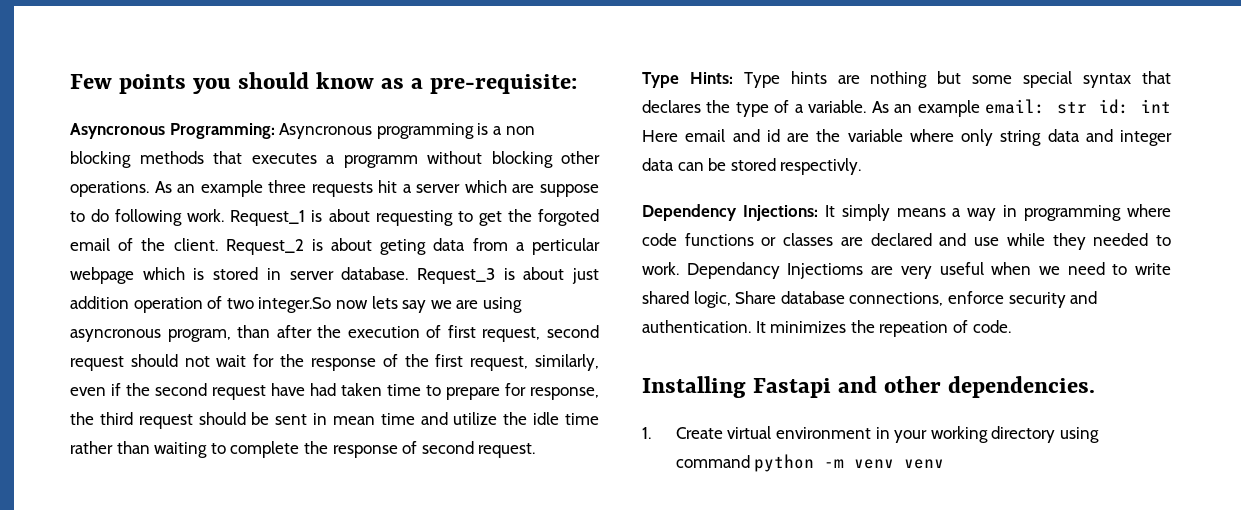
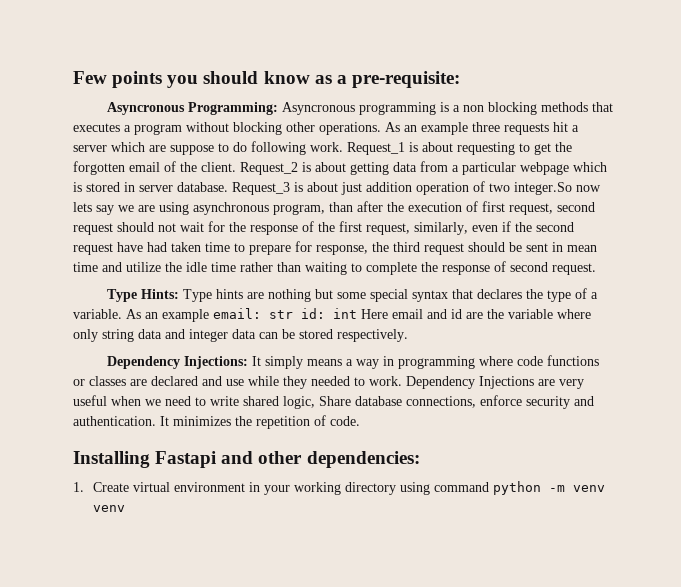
[343,155,418,168] programm -> [134,124,182,135] program
[537,209,599,226] forgoted -> [73,161,125,175] forgotten
[380,239,427,255] geting -> [350,162,389,175] getting
[532,238,600,255] perticular -> [462,162,516,175] particular
[70,329,161,342] asyncronous -> [193,202,269,215] asynchronous
[780,158,862,175] respectivly. -> [337,329,408,342] respectively.
[686,262,864,279] Dependancy Injectioms -> [406,376,534,389] Dependency Injections
[879,321,949,337] repeation -> [256,416,310,429] repetition
[948,376,1096,398] dependencies. -> [306,451,420,468] dependencies:

